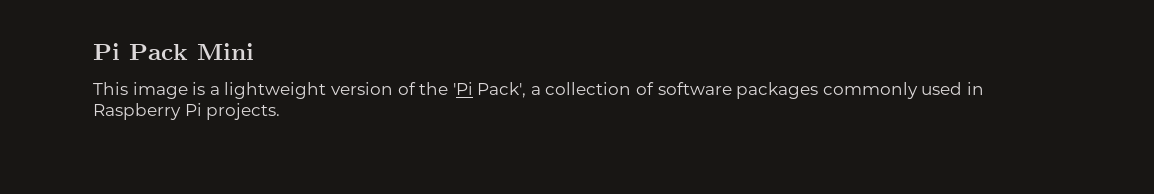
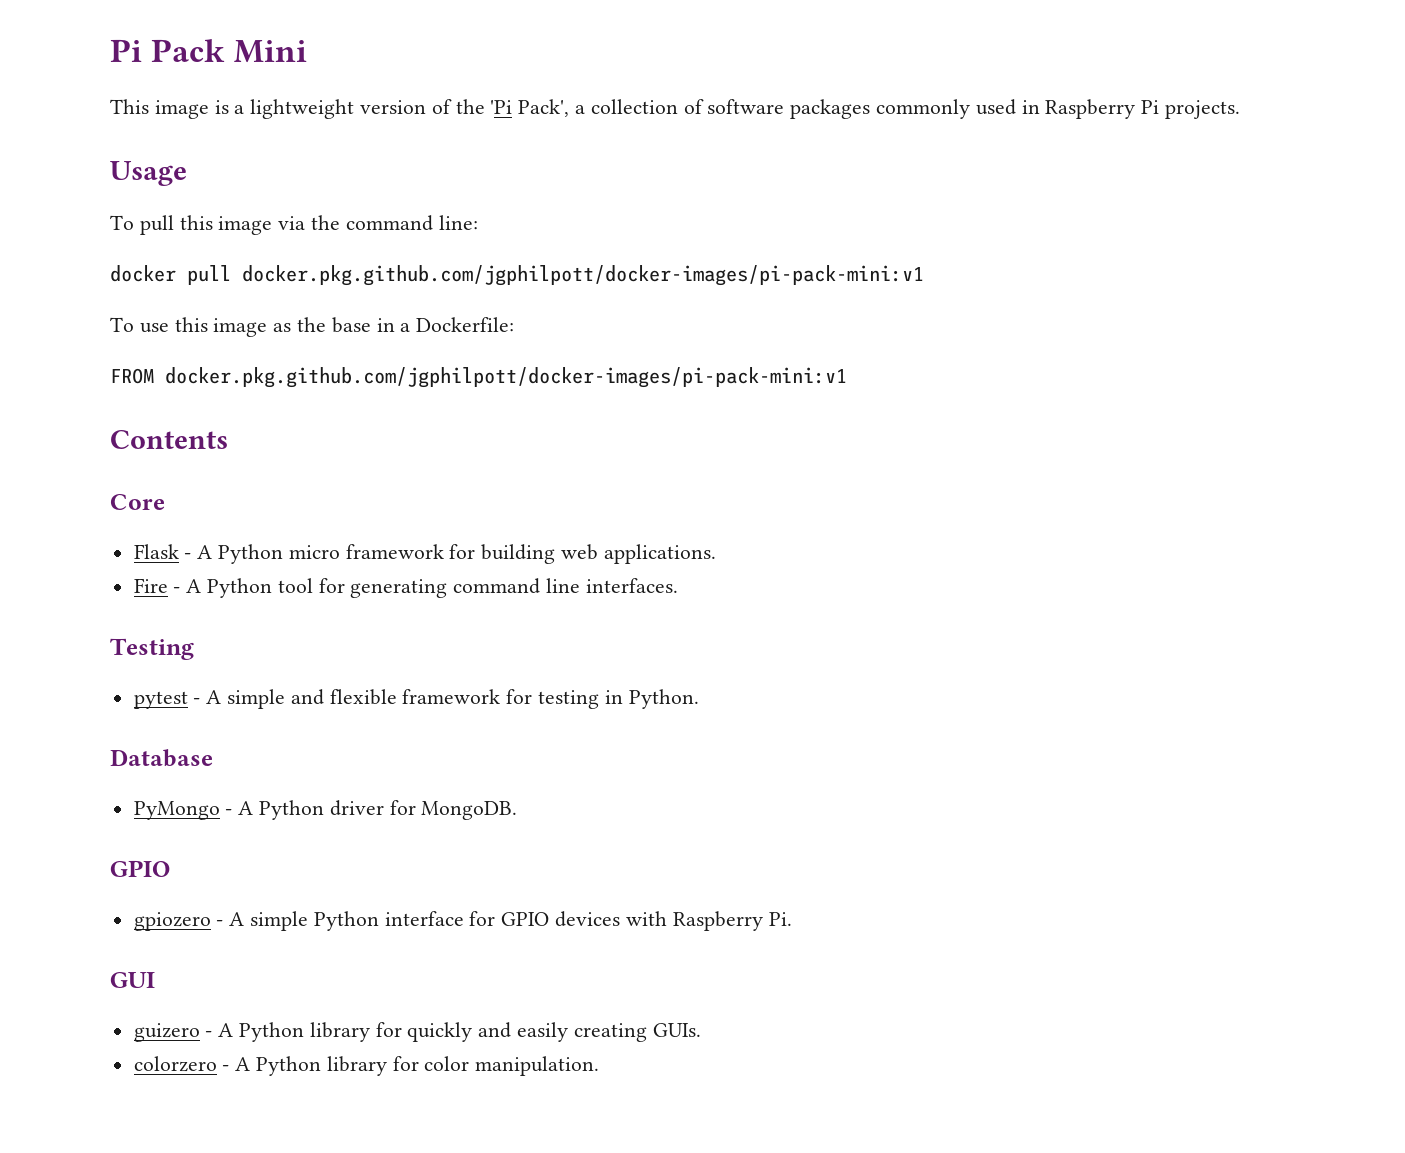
(281, 111) none -> [110,161,187,186] [110,215,478,235] [110,265,924,286] [110,317,515,337] [110,367,847,388] [110,430,228,449] [110,494,165,510] [133,544,716,564] [133,578,678,598] [110,638,194,660] [133,689,699,709] [110,749,213,767] [133,800,518,820] [110,860,170,877] [133,911,792,931] [110,972,155,988] [133,1022,701,1042] [133,1056,600,1076] // Usage // To pull this image via the command line: // docker pull docker.pkg.github.com/jgphilpott/docker-images/pi-pack-mini:v1 // To use this image as the base in a Dockerfile: // FROM docker.pkg.github.com/jgphilpott/docker-images/pi-pack-mini:v1 // Contents // Core // Flask - A Python micro framework for building web applications. // Fire - A Python tool for generating command line interfaces. // Testing // pytest - A simple and flexible framework for testing in Python. // Database // PyMongo - A Python driver for MongoDB. // GPIO // gpiozero - A simple Python interface for GPIO devices with Raspberry Pi. // GUI // guizero - A Python library for quickly and easily creating GUIs. // colorzero - A Python library for color manipulation.

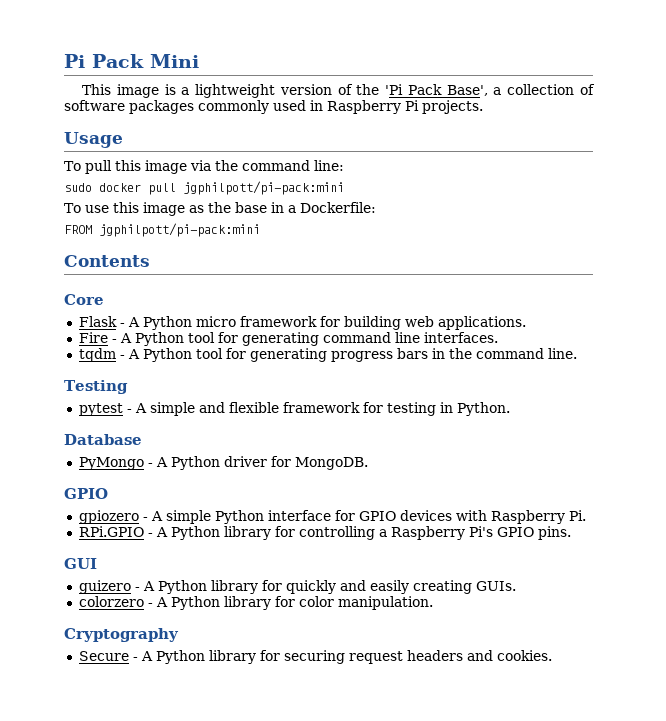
[518,99,570,117] Pack', -> [407,84,488,96] Pack Base',
(478, 222) none -> [64,183,92,192] sudo
[242,265,924,286] docker.pkg.github.com/jgphilpott/docker-images/pi-pack-mini:v1 -> [183,181,344,195] jgphilpott/pi-pack:mini
[165,367,847,388] docker.pkg.github.com/jgphilpott/docker-images/pi-pack-mini:v1 -> [99,223,260,237] jgphilpott/pi-pack:mini
(678, 585) none -> [78,348,577,362] // tqdm - A Python tool for generating progress bars in the command line.
(792, 919) none -> [78,526,571,540] // RPi.GPIO - A Python library for controlling a Raspberry Pi's GPIO pins.
(600, 1066) none -> [64,628,179,642] [78,650,552,664] // Cryptography // Secure - A Python library for securing request headers and cookies.

